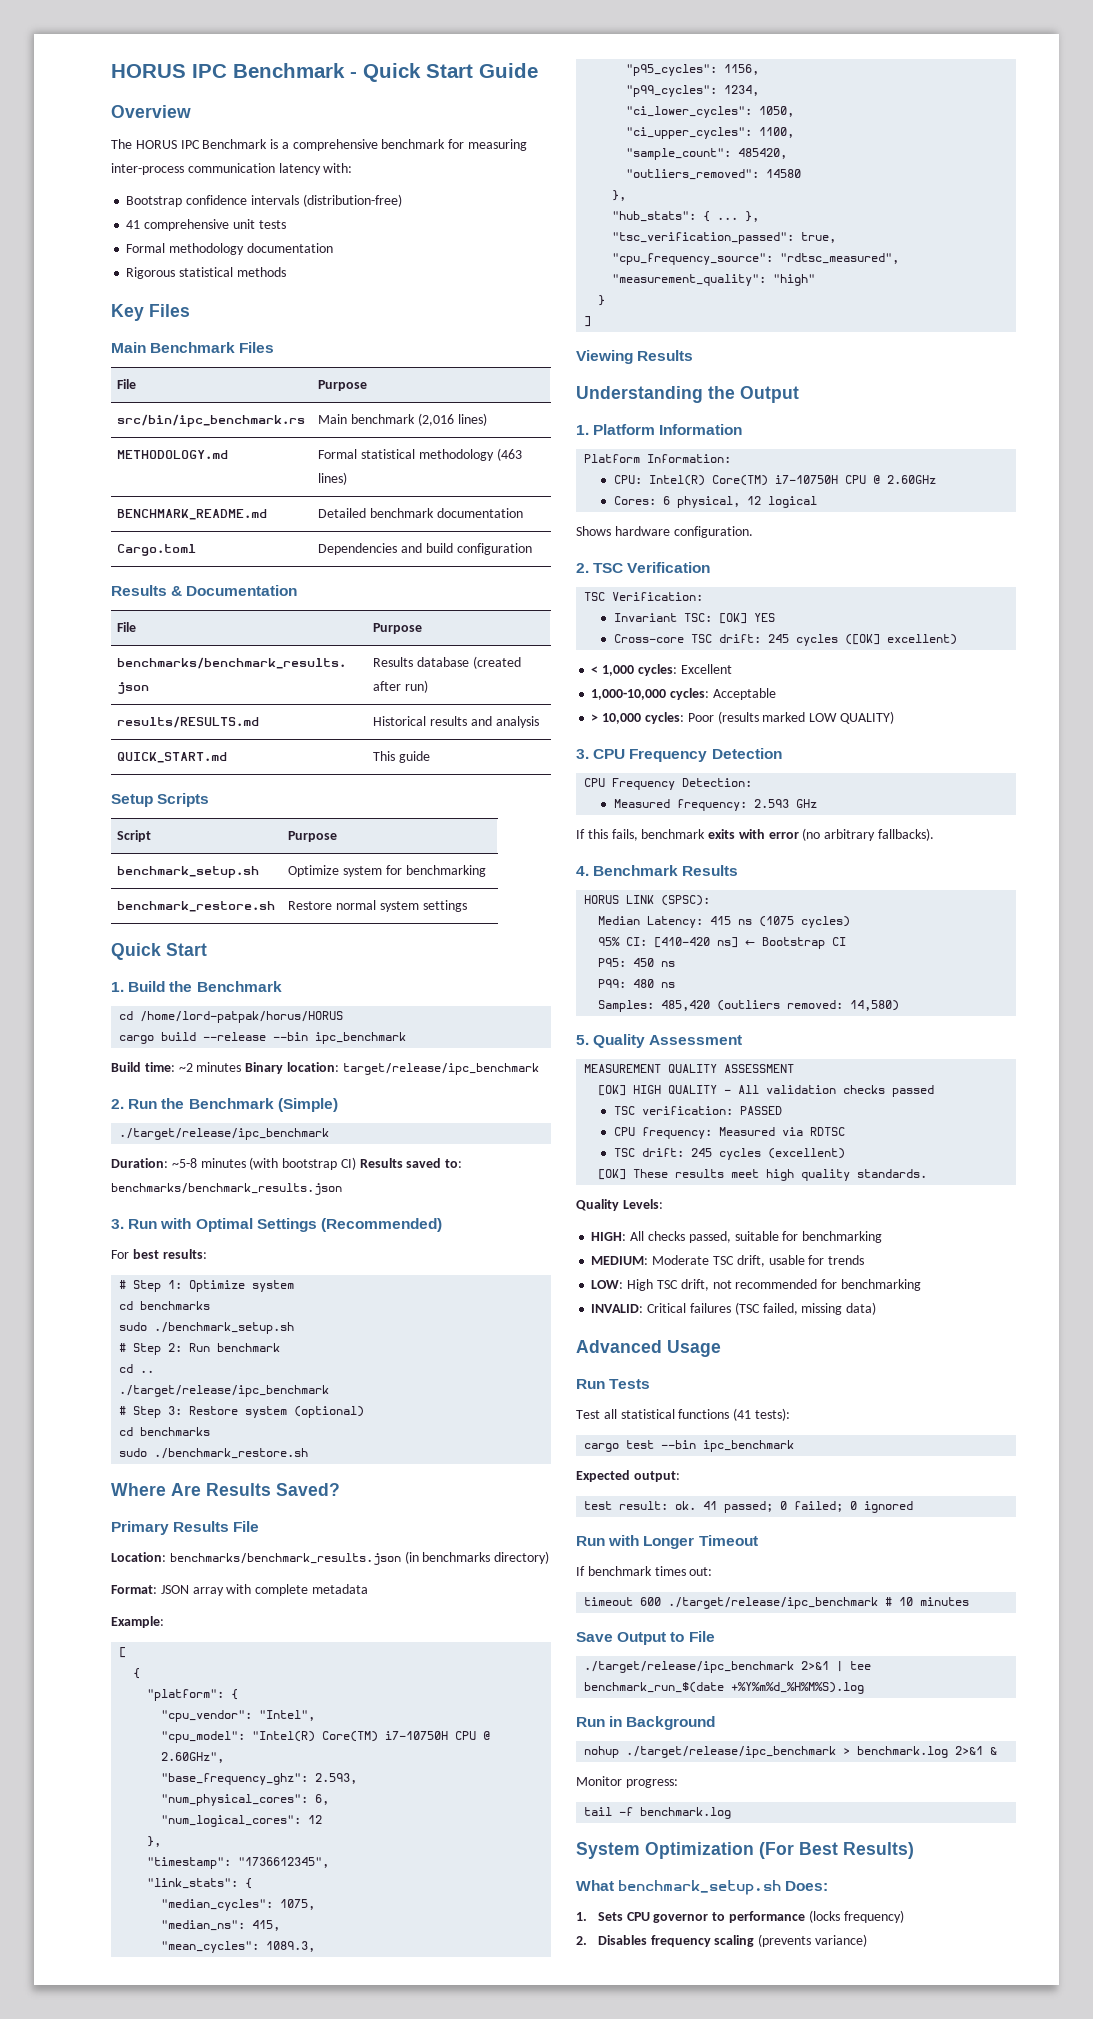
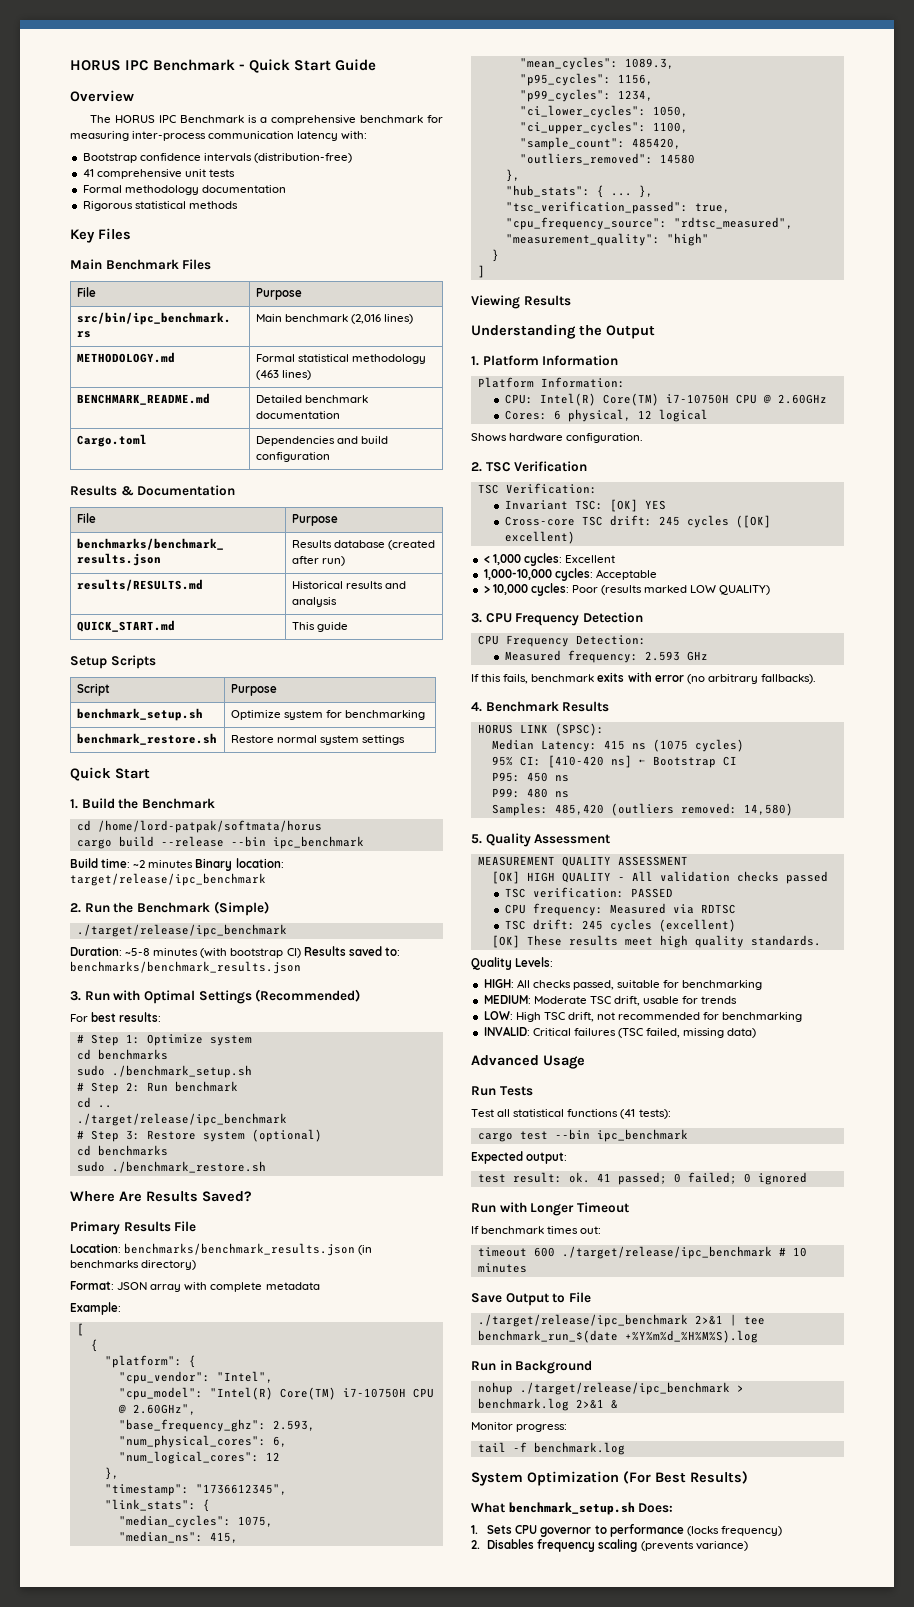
[140,1011,344,1023] /home/lord-patpak/horus/HORUS -> [97,820,322,833] /home/lord-patpak/softmata/horus

